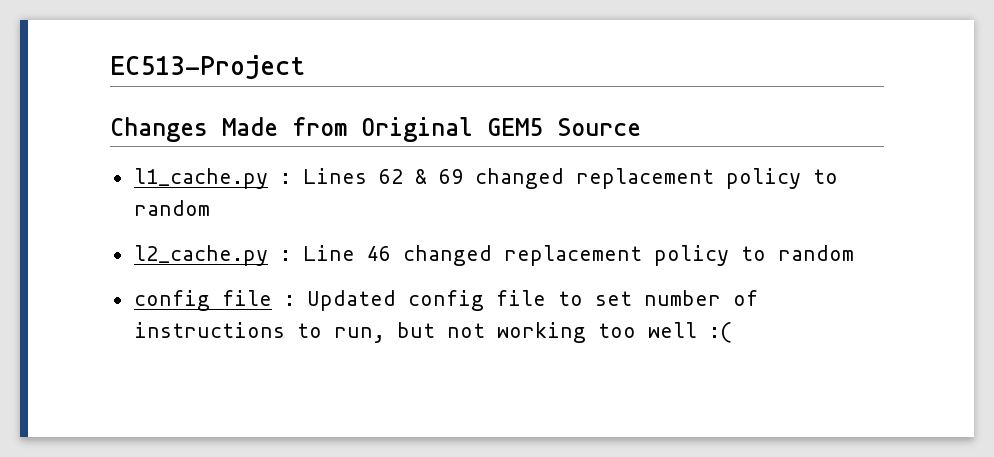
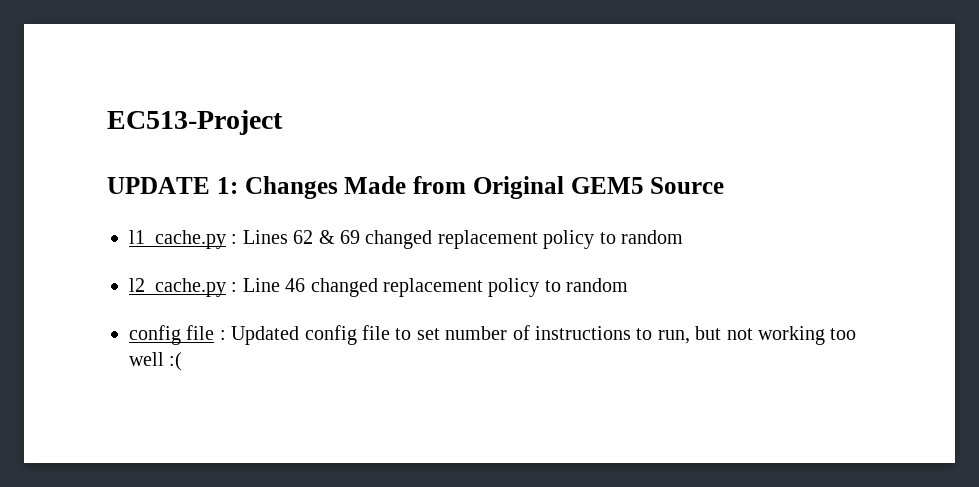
(305, 67) none -> [107,177,238,194] UPDATE 1:

